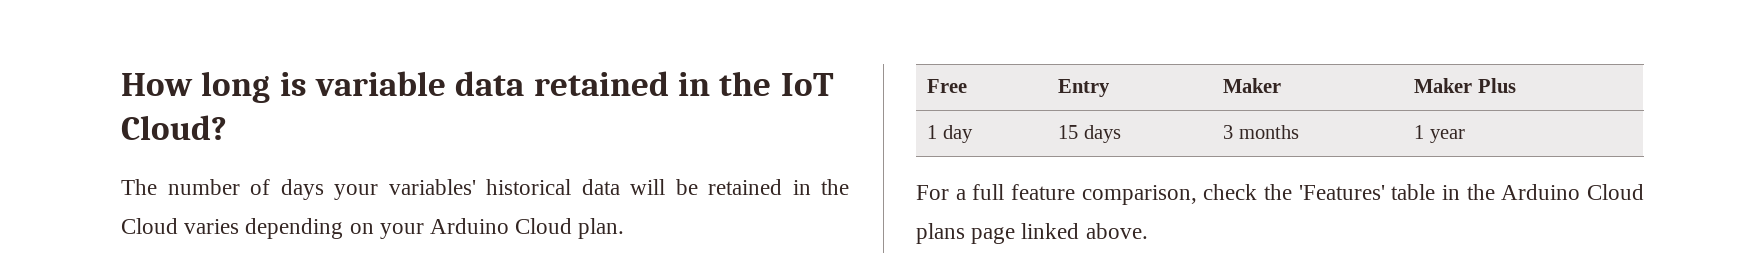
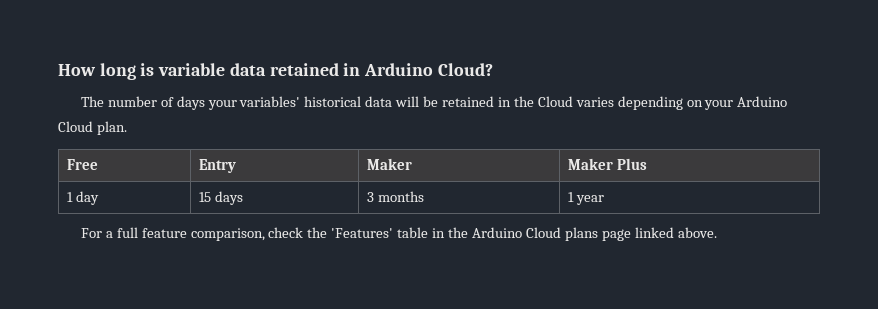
[719,71,834,96] the IoT -> [364,63,434,76] Arduino

